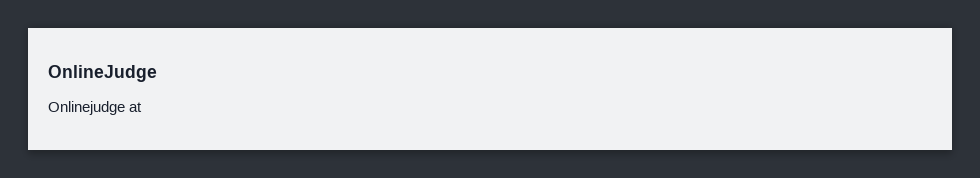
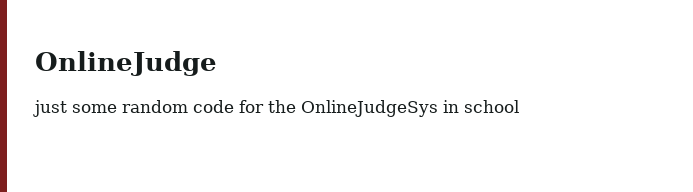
[48,101,143,115] Onlinejudge at -> [33,100,519,117] just some random code for the OnlineJudgeSys in school

